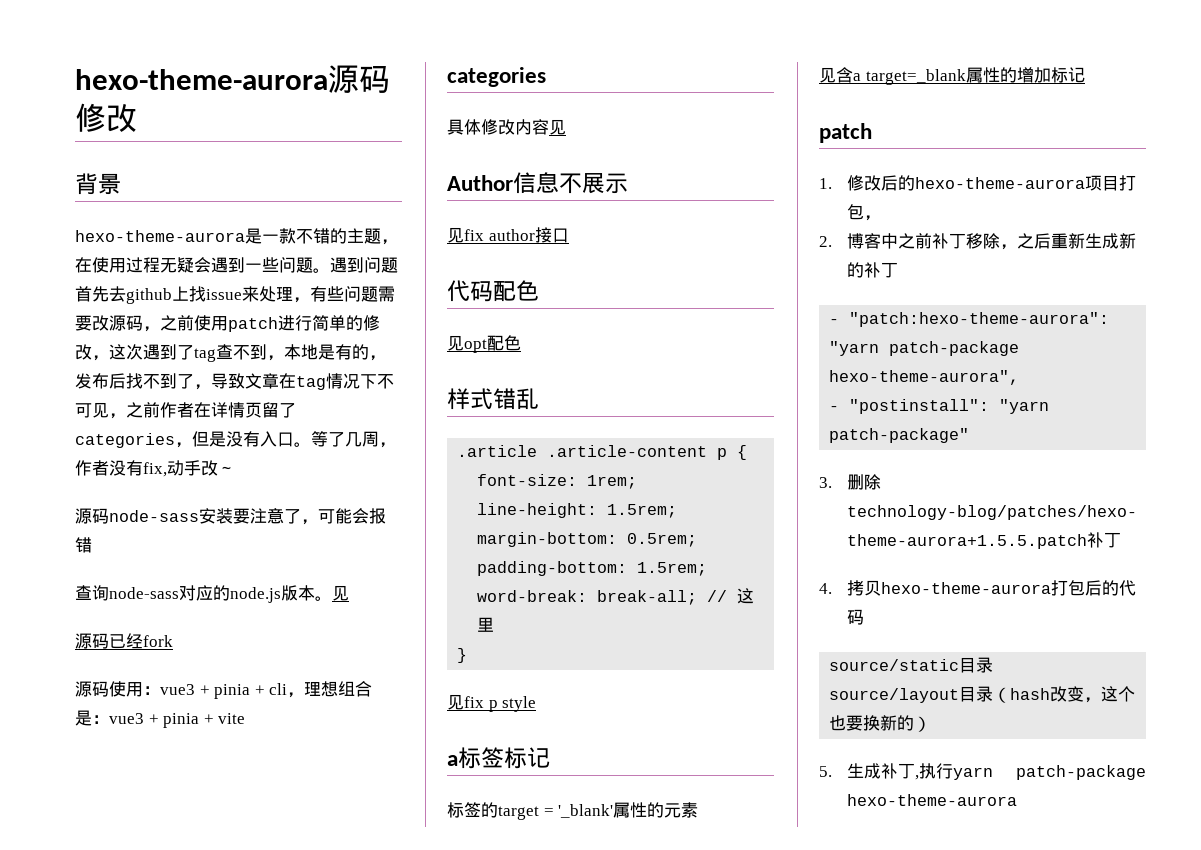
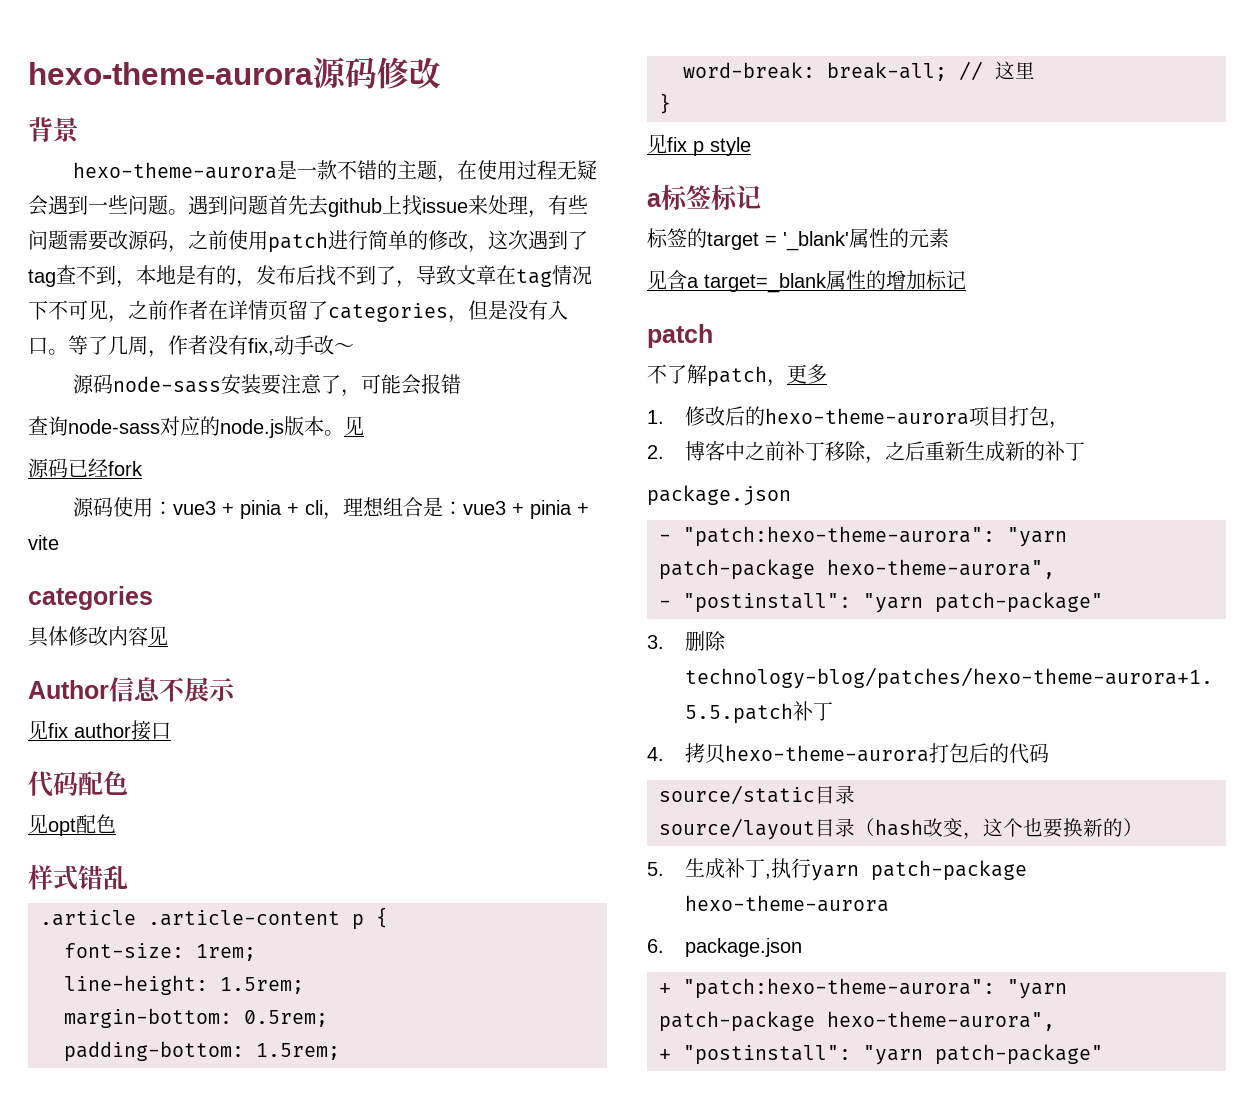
(872, 133) none -> [647,364,827,387] // 不了解patch，更多
(899, 270) none -> [647,485,791,506] // package.json
(1018, 800) none -> [647,938,803,957] [659,978,1067,999] [659,1011,1055,1032] [659,1044,1103,1065] // 6. package.json // + "patch:hexo-theme-aurora": "yarn patch-package hexo-theme-aurora", // + "postinstall": "yarn patch-package"

